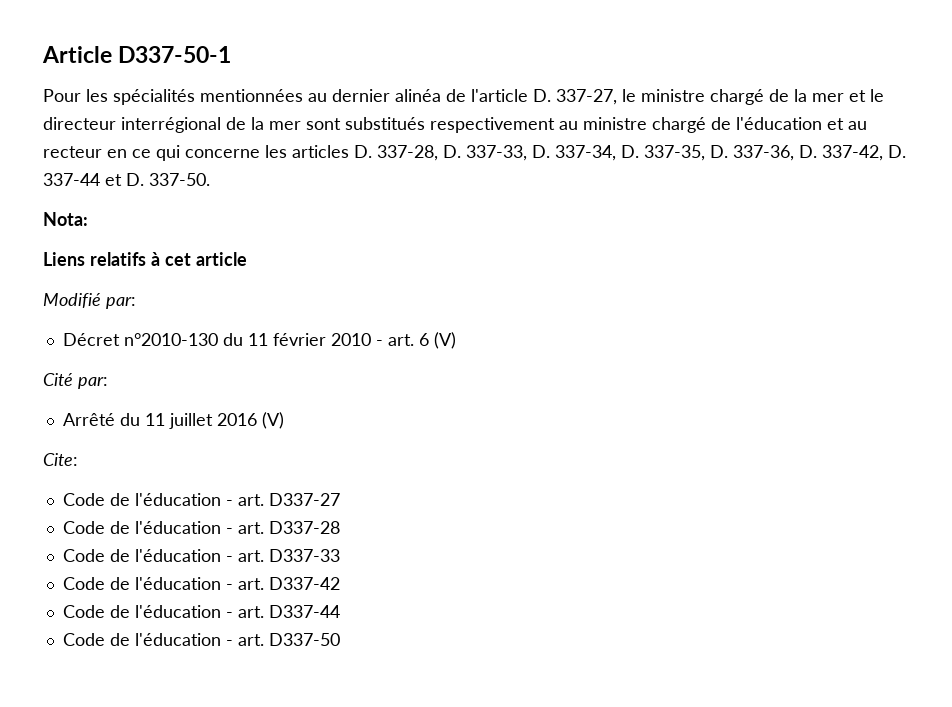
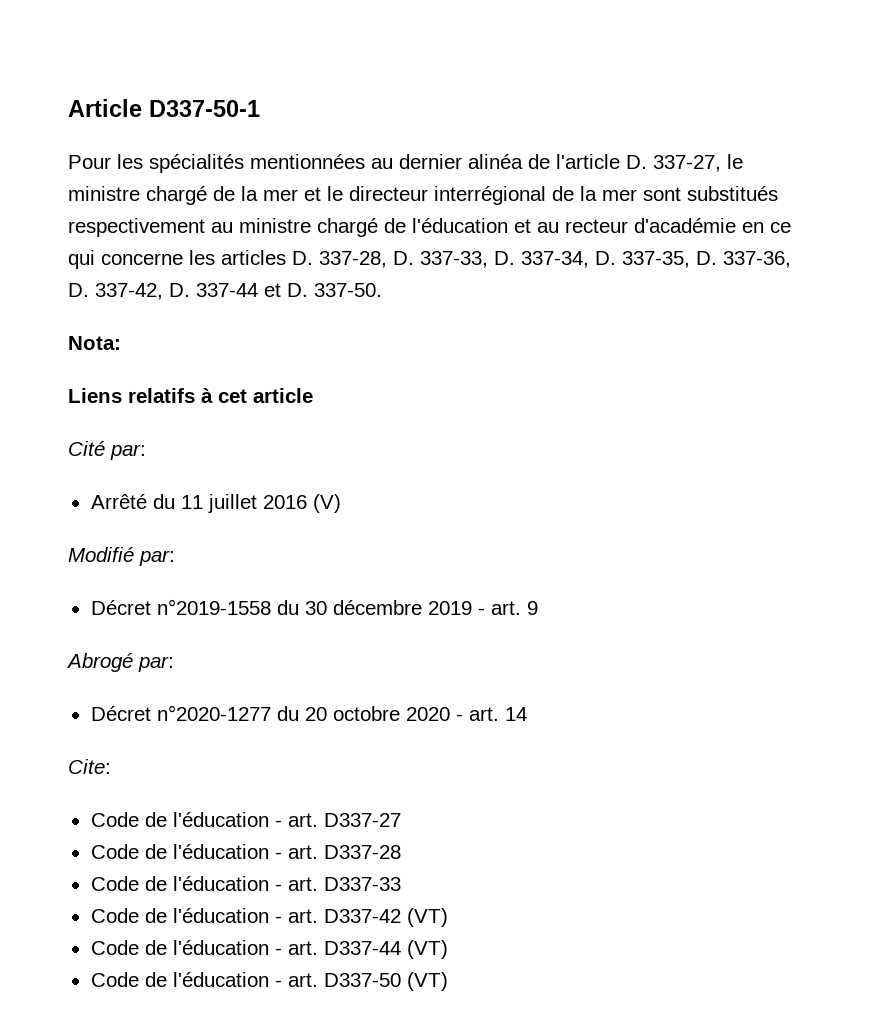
(102, 152) none -> [634,218,736,233] d'académie
[43,293,136,309] [62,332,456,349] // Modifié par: // Décret n°2010-130 du 11 février 2010 - art. 6 (V) -> (313, 395) none
(284, 420) none -> [68,547,175,566] [90,599,538,615] [66,653,174,672] [90,705,527,721] // Modifié par: // Décret n°2019-1558 du 30 décembre 2019 - art. 9 // Abrogé par: // Décret n°2020-1277 du 20 octobre 2020 - art. 14
(340, 583) none -> [406,908,448,927] (VT)
(340, 611) none -> [406,940,448,959] (VT)
(340, 639) none -> [406,972,448,991] (VT)

